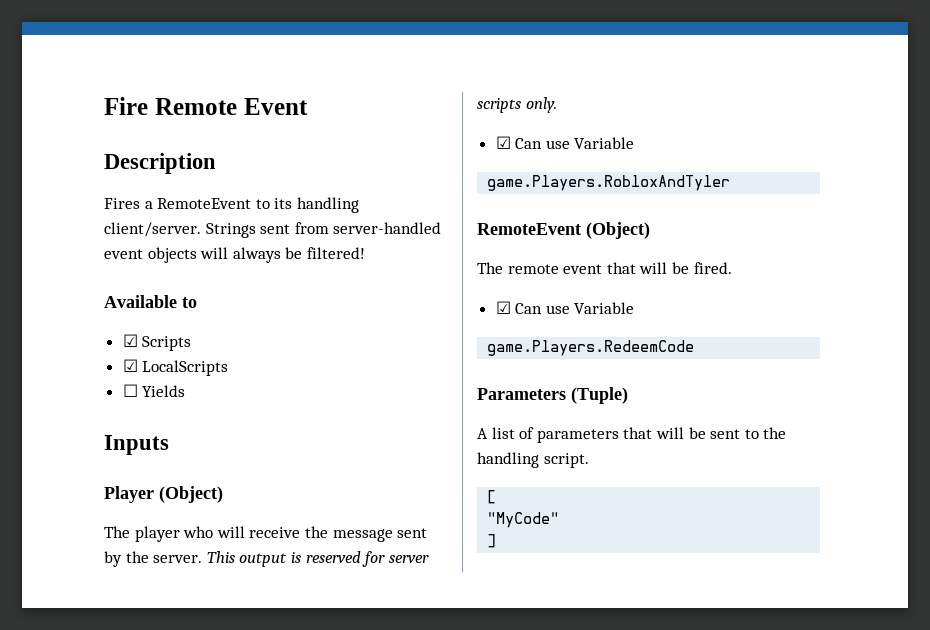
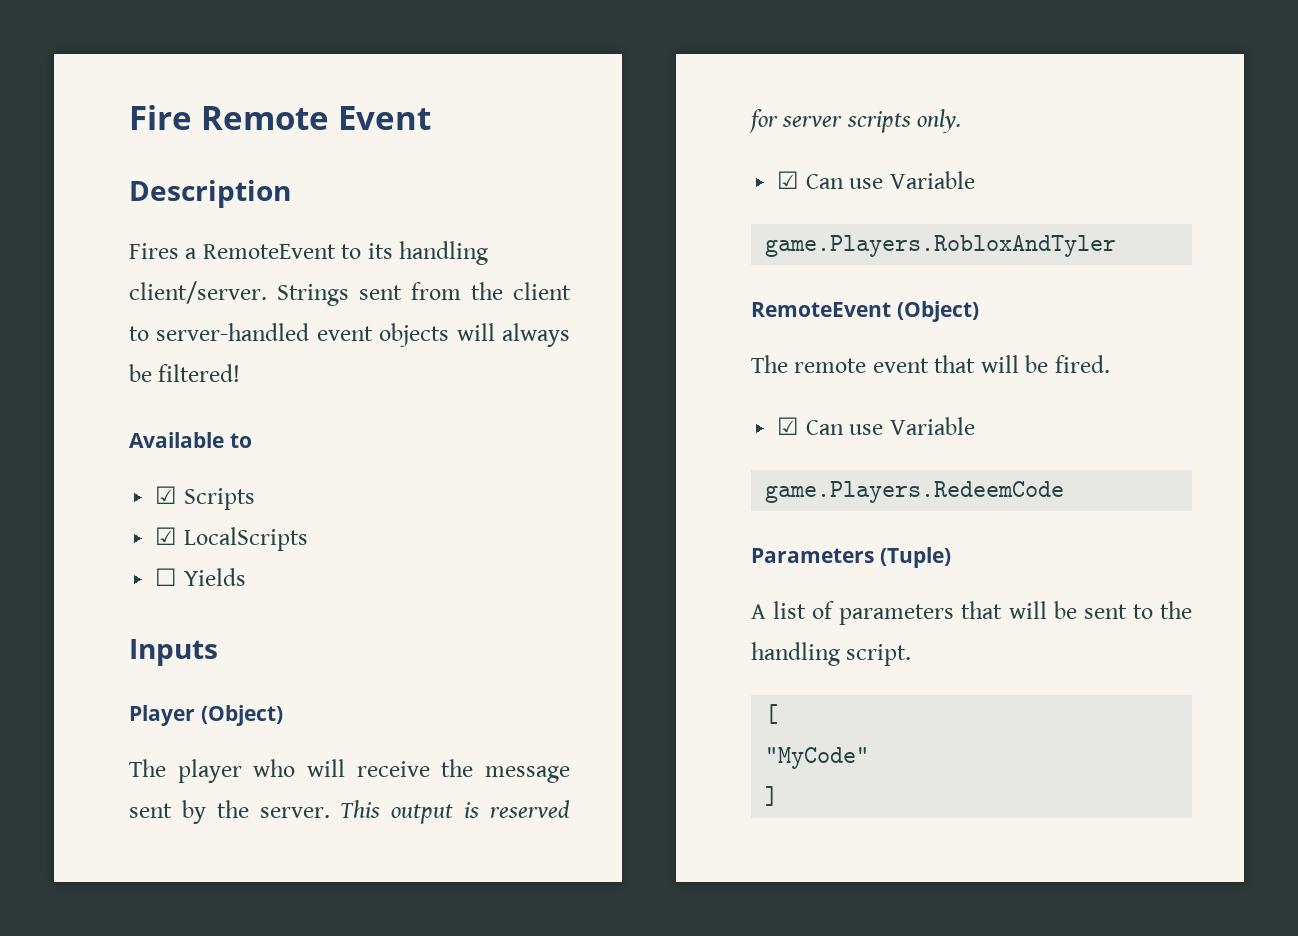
(329, 228) none -> [471,282,571,300] [129,326,149,341] the client to

